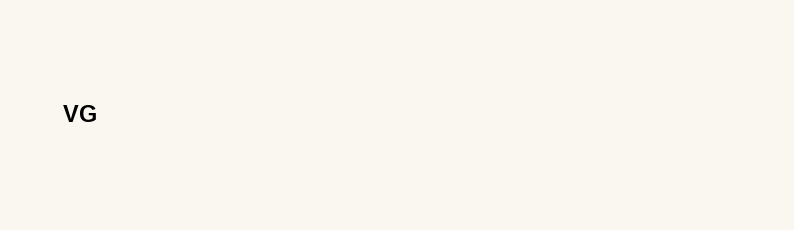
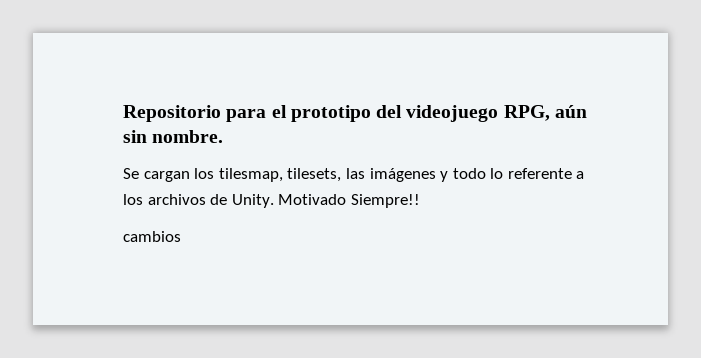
[63,105,97,122] VG -> [123,105,587,122] [123,130,224,143] [123,168,585,182] [123,194,420,208] [123,231,181,242] Repositorio para el prototipo del videojuego RPG, aún sin nombre. // Se cargan los tilesmap, tilesets, las imágenes y todo lo referente a los archivos de Unity. Motivado Siempre!! // cambios

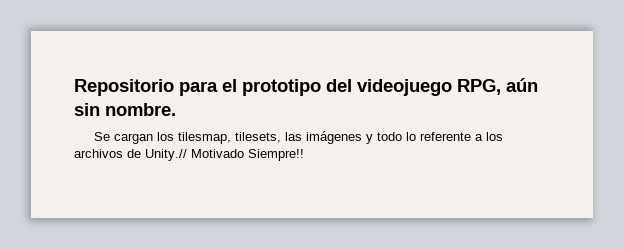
[231,194,274,208] Unity. -> [145,149,187,161] Unity.//
[123,231,181,242] // cambios -> (304, 155) none

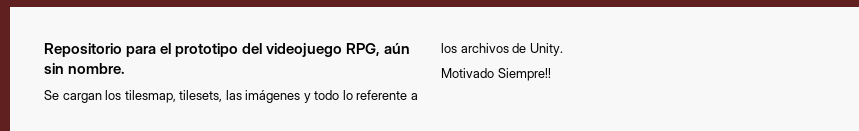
[145,149,187,161] Unity.// -> [529,43,563,56] Unity. //

